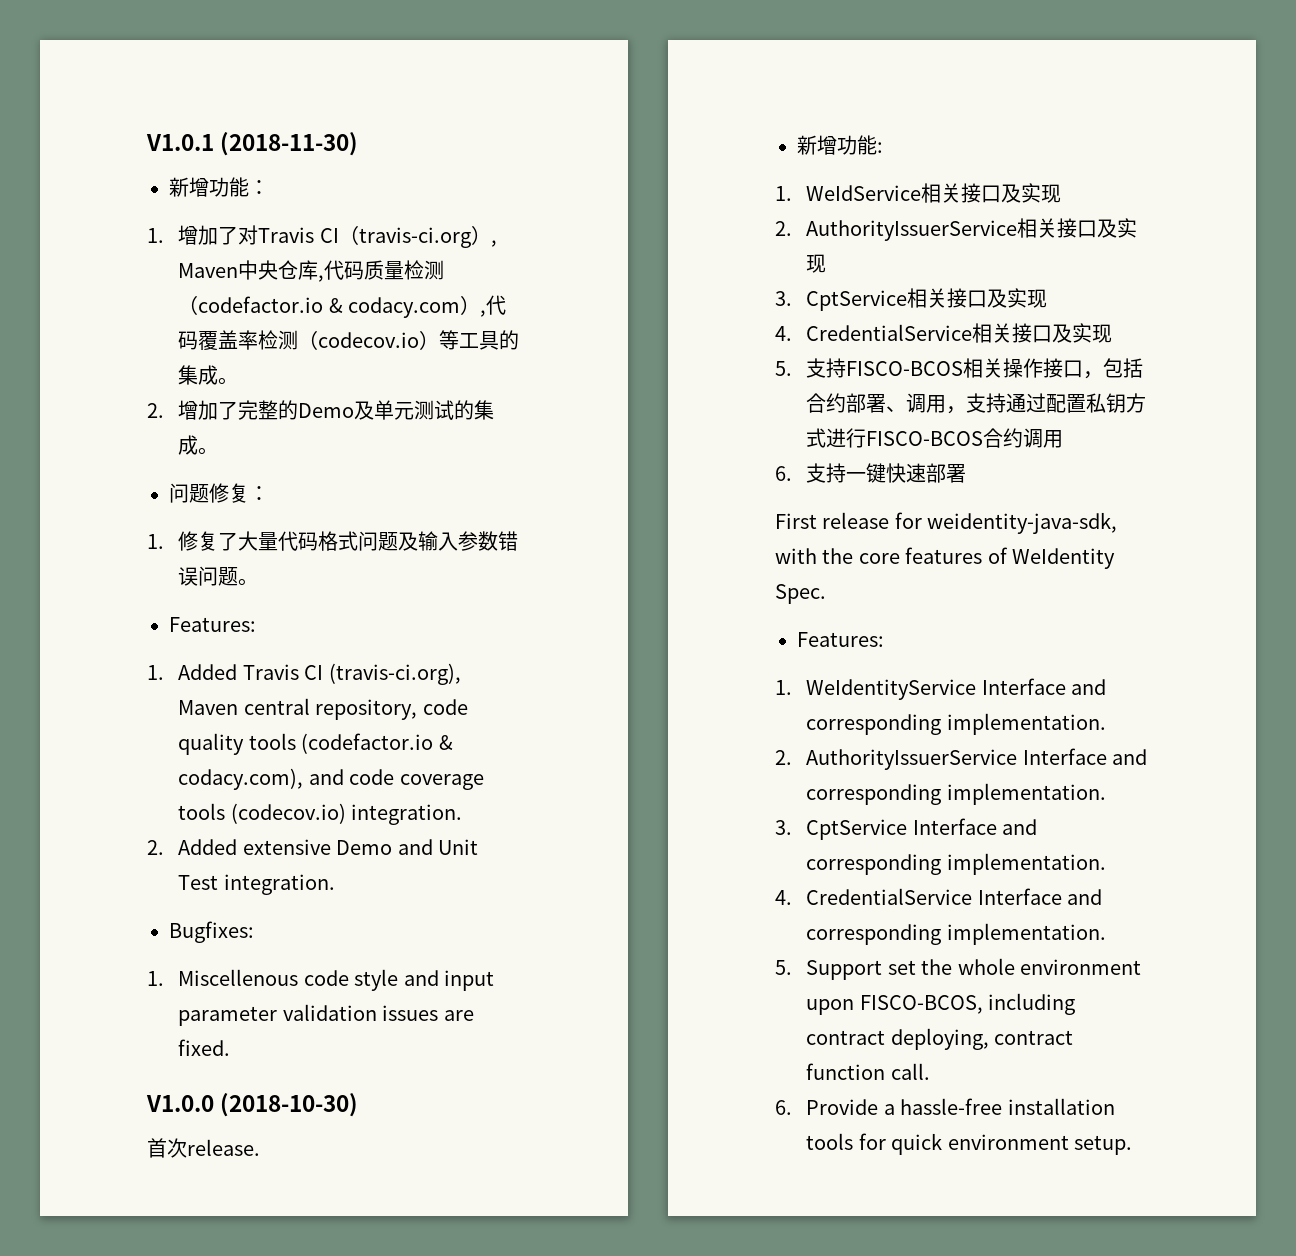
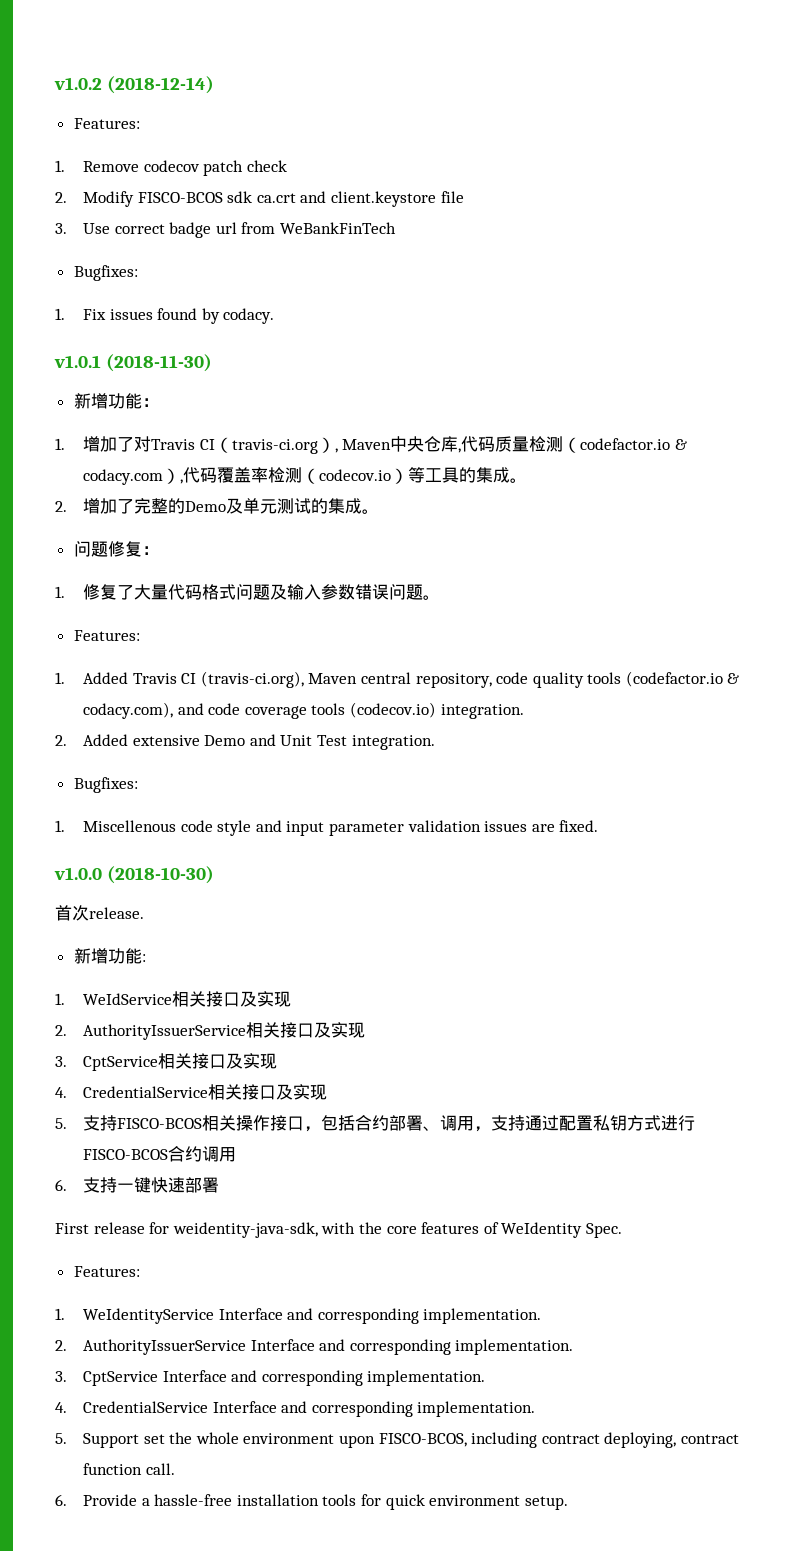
[146,134,214,151] V1.0.1 -> [54,76,214,94] [73,118,140,129] [55,160,287,176] [55,191,464,207] [55,222,396,238] [73,265,138,281] [55,308,275,324] [54,355,101,368] v1.0.2 (2018-12-14) // Features: // 1. Remove codecov patch check // 2. Modify FISCO-BCOS sdk ca.crt and client.keystore file // 3. Use correct badge url from WeBankFinTech // Bugfixes: // 1. Fix issues found by codacy. // v1.0.1
[146,1095,214,1112] V1.0.0 -> [54,867,102,880] v1.0.0

